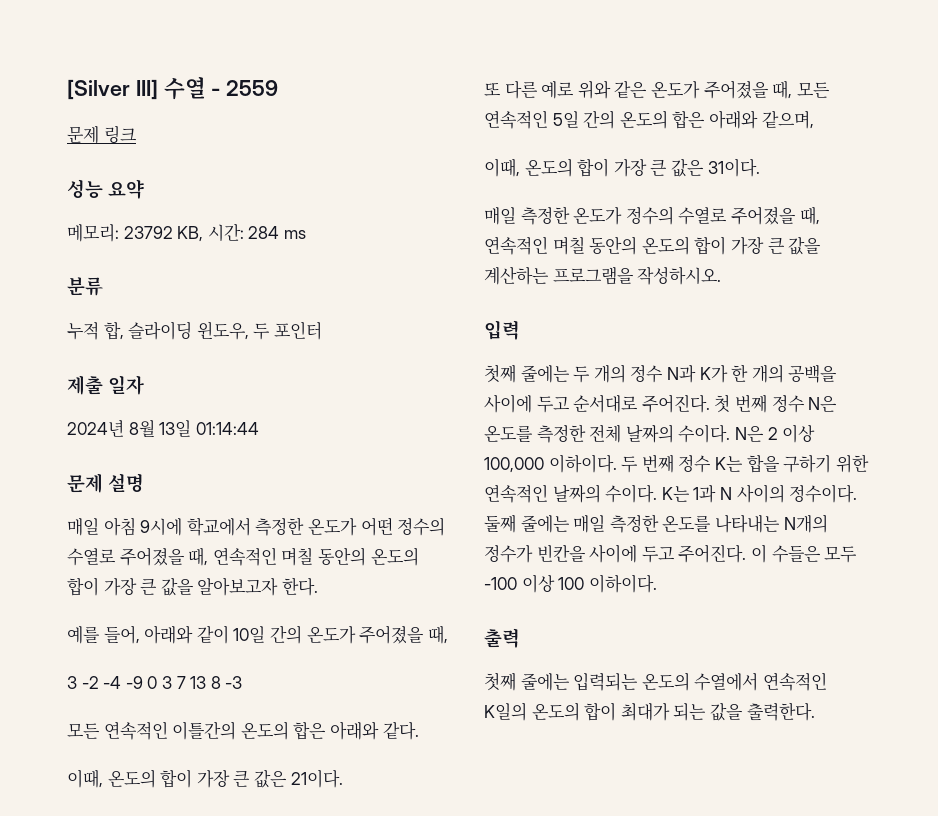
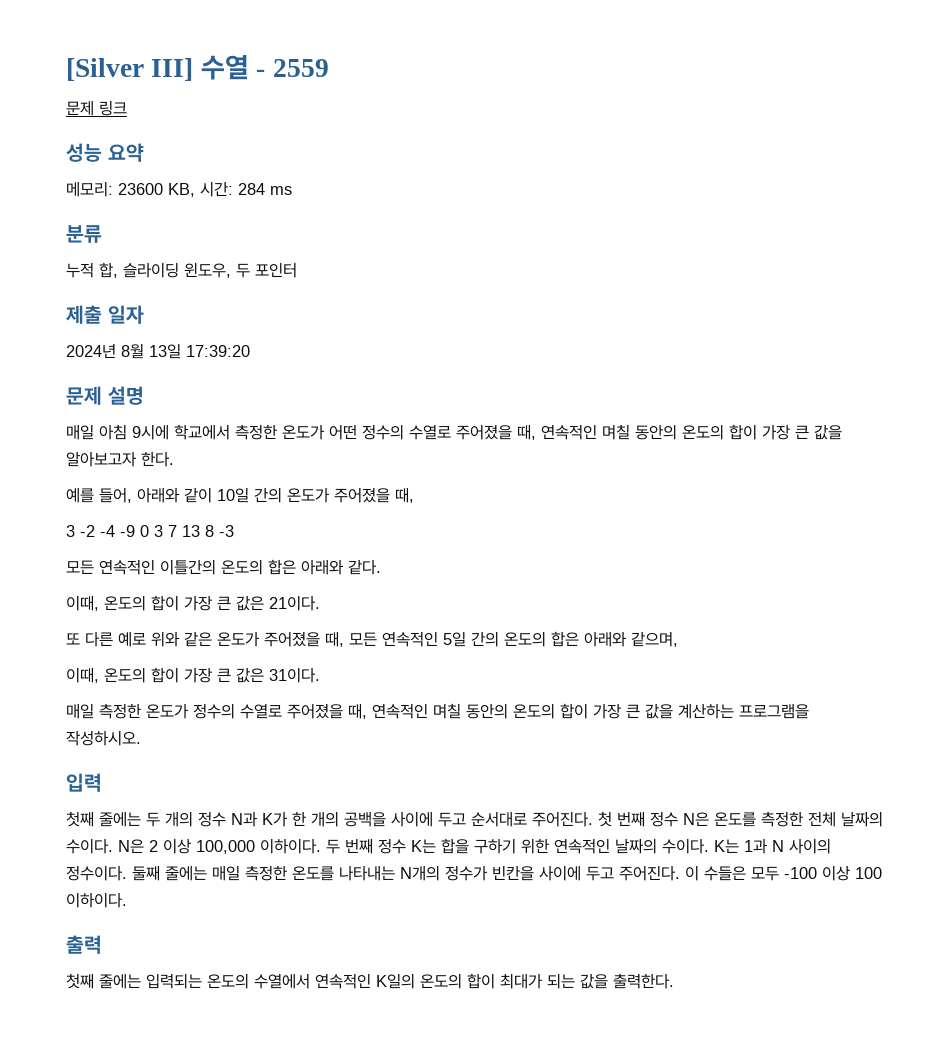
[123,226,173,239] 23792 -> [118,183,163,195] 23600
[195,422,259,435] 01:14:44 -> [186,345,250,357] 17:39:20

